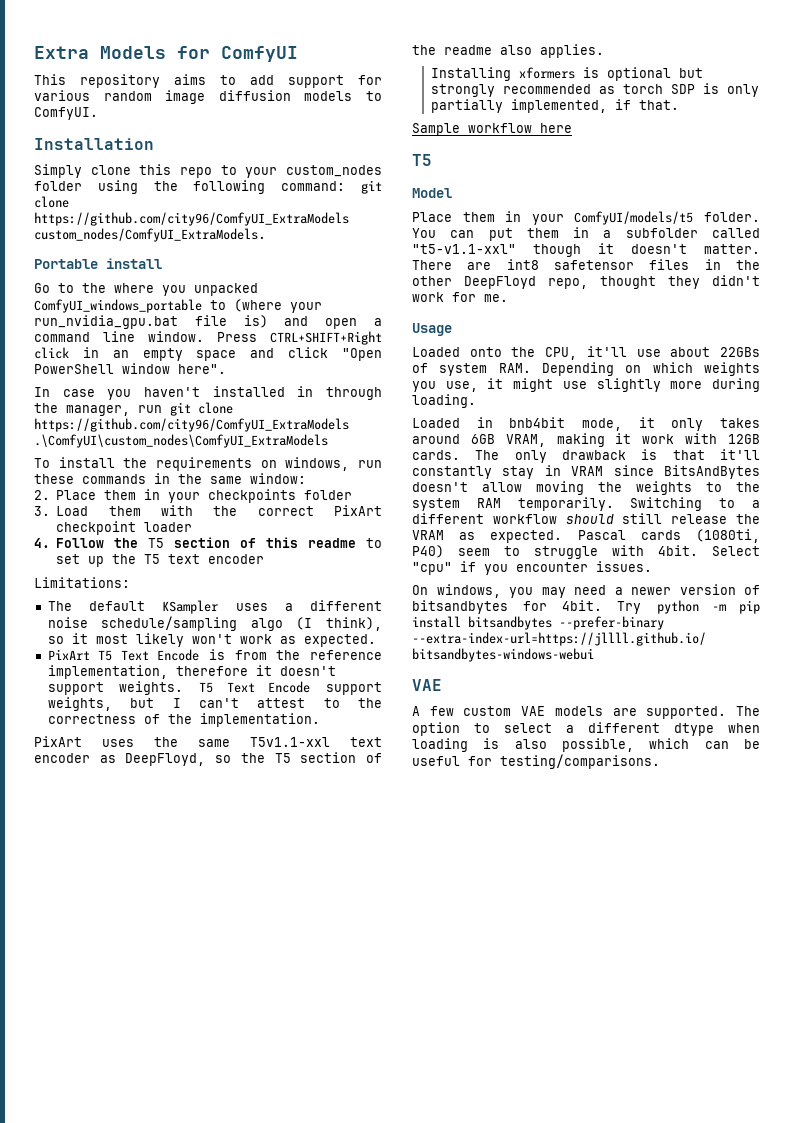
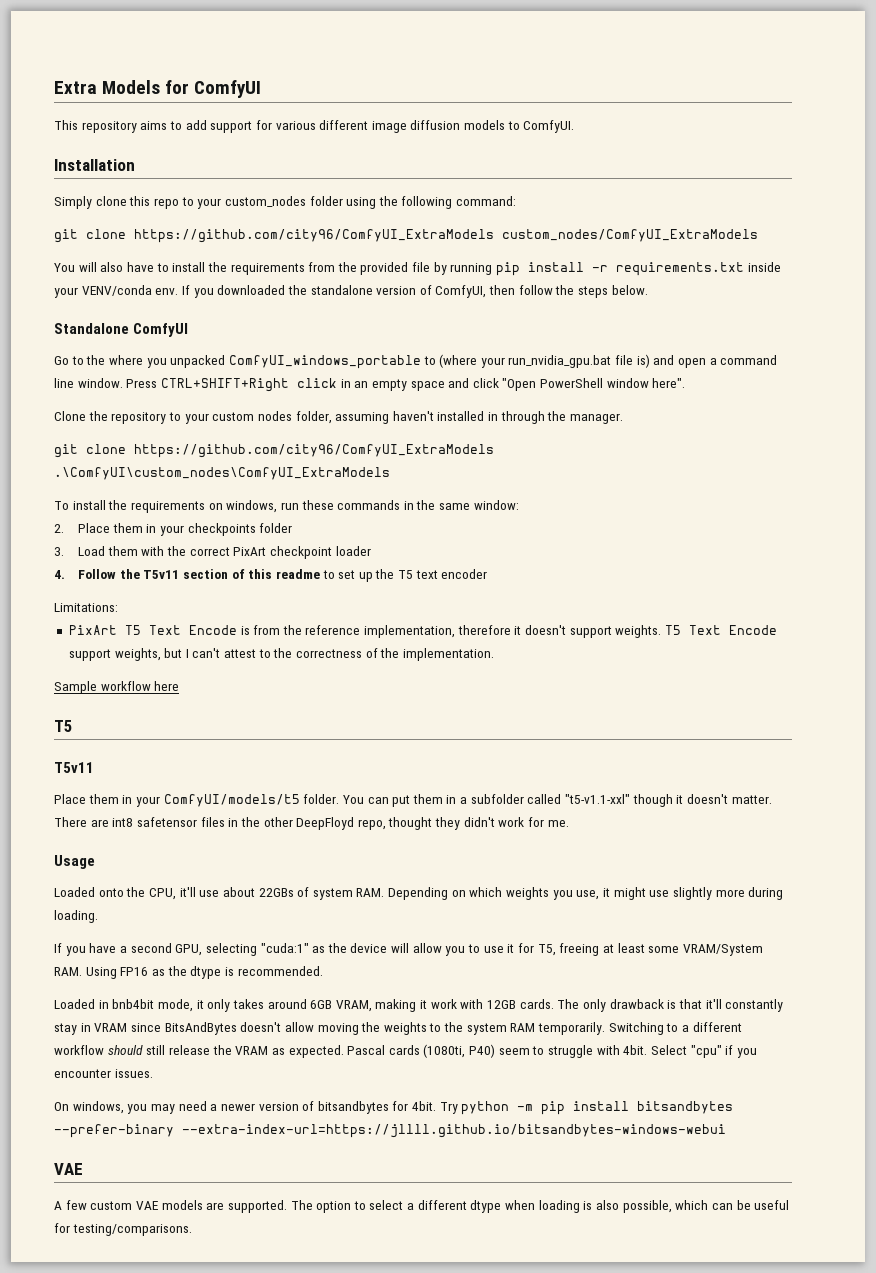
[103,91,152,101] random -> [319,120,369,130] different
[361,180,383,194] [34,196,69,208] [34,212,349,226] [34,228,266,242] [34,258,162,269] git clone https://github.com/city96/ComfyUI_ExtraModels custom_nodes/ComfyUI_ExtraModels. // Portable install -> [54,229,758,243] [54,262,781,276] [54,285,648,298] [54,323,189,337] // git clone https://github.com/city96/ComfyUI_ExtraModels custom_nodes/ComfyUI_ExtraModels // You will also have to install the requirements from the provided file by running pip install -r requirements.txt inside your VENV/conda env. If you downloaded the standalone version of ComfyUI, then follow the steps below. // Standalone ComfyUI
[34,387,132,400] In case you -> [54,411,390,424] Clone the repository to your custom nodes folder, assuming
[66,405,162,416] manager, run -> [570,413,624,424] manager. //
[148,538,165,548] T5 -> [143,570,180,579] T5v11
[47,600,382,614] [47,616,382,631] [47,633,376,647] // The default KSampler uses a different noise schedule/sampling algo (I think), so it most likely won't work as expected. -> (118, 607) none
[34,736,382,747] [34,752,382,766] [412,44,604,58] [430,67,703,81] [430,83,759,97] [430,99,679,113] // PixArt uses the same T5v1.1-xxl text encoder as DeepFloyd, so the T5 section of the readme also applies. // Installing xformers is optional but strongly recommended as torch SDP is only partially implemented, if that. -> (494, 654) none
[412,188,452,198] Model -> [54,762,94,773] T5v11
(476, 401) none -> [54,943,763,956] [54,966,323,979] // If you have a second GPU, selecting "cuda:1" as the device will allow you to use it for T5, freeing at least some VRAM/System RAM. Using FP16 as the dtype is recommended.

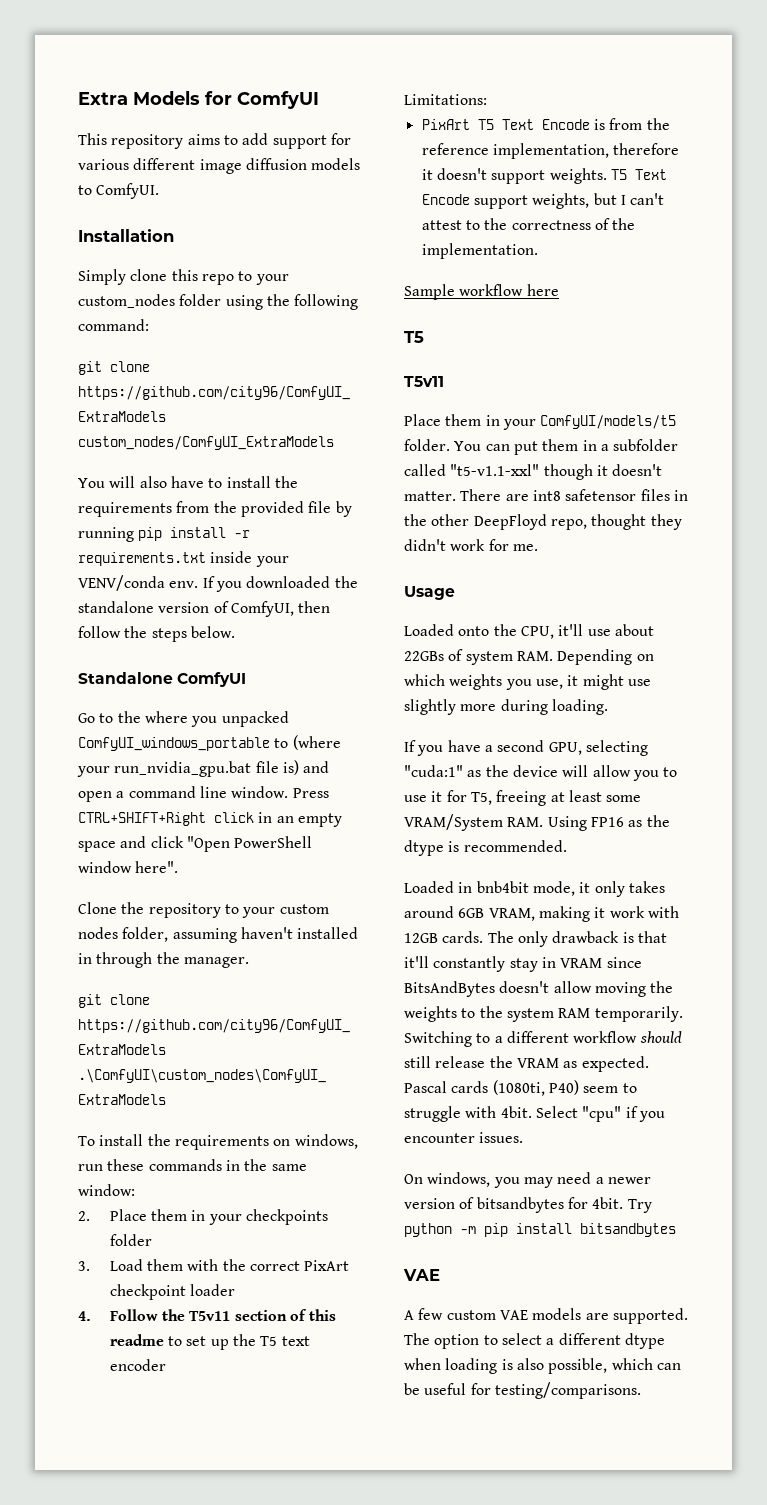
[54,1124,726,1138] --prefer-binary --extra-index-url=https://jllll.github.io/bitsandbytes-windows-webui -> (676, 1230) none

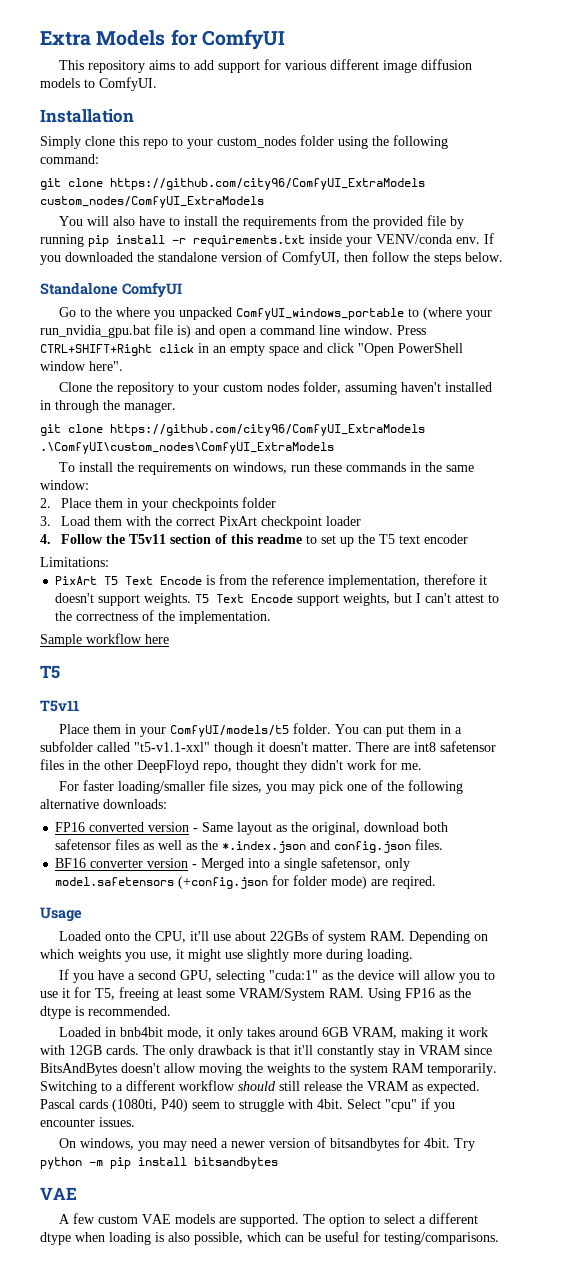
(538, 547) none -> [59,780,464,794] [40,799,167,809] [55,822,449,835] [55,839,444,853] [55,857,411,871] [55,875,437,889] // For faster loading/smaller file sizes, you may pick one of the following alternative downloads: // FP16 converted version - Same layout as the original, download both safetensor files as well as the *.index.json and config.json files. // BF16 converter version - Merged into a single safetensor, only model.safetensors (+config.json for folder mode) are reqired.

